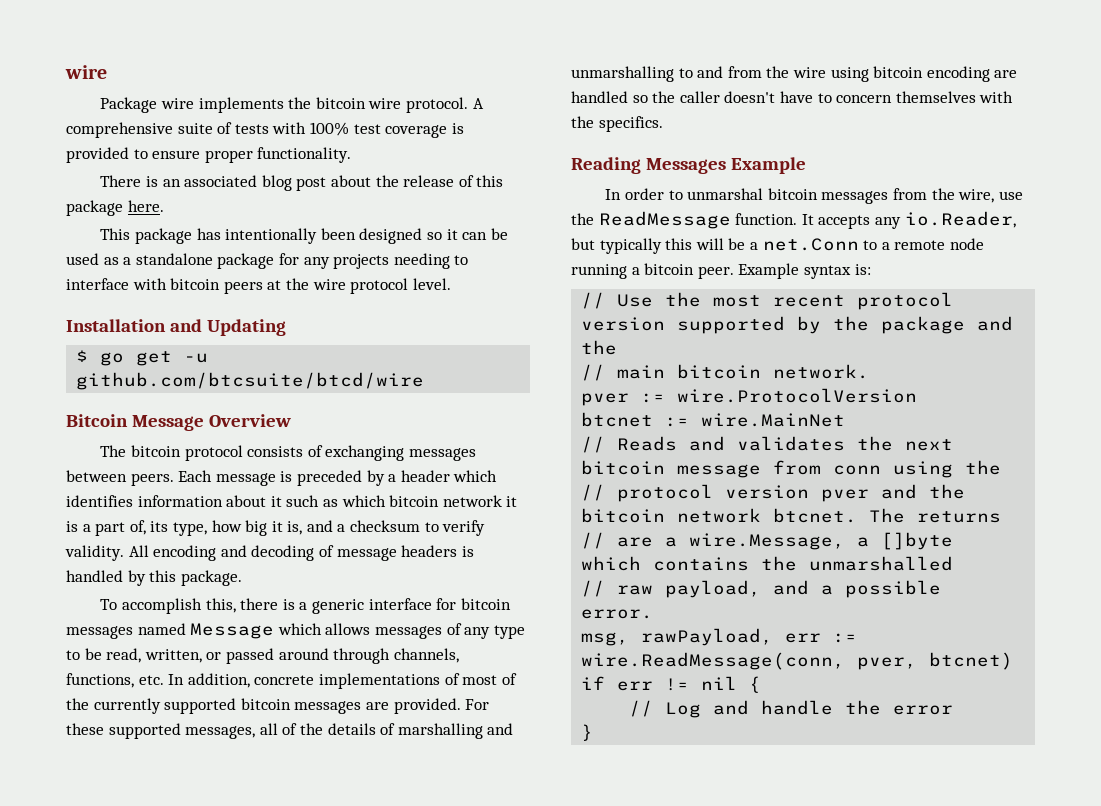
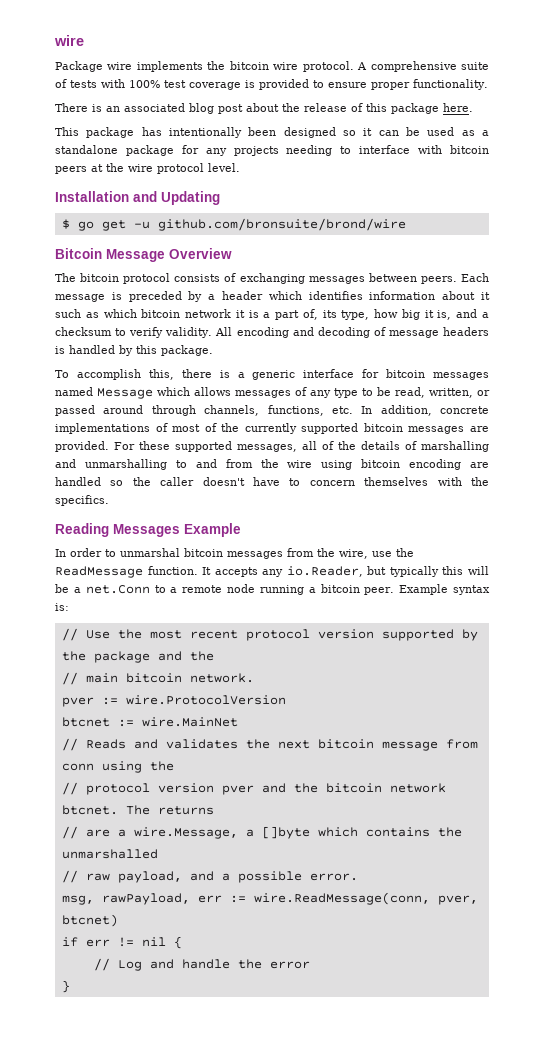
[76,372,425,390] github.com/btcsuite/btcd/wire -> [157,218,406,231] github.com/bronsuite/brond/wire

